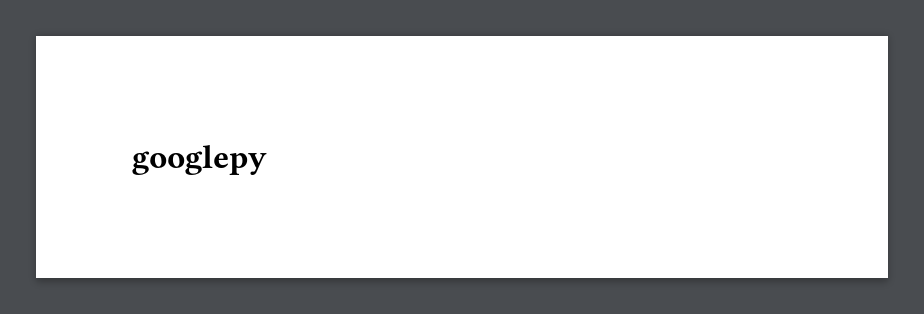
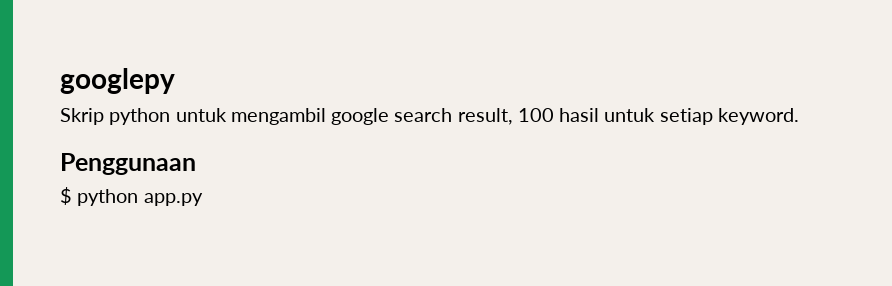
(267, 160) none -> [60,108,799,125] [60,153,196,175] [60,187,203,206] // Skrip python untuk mengambil google search result, 100 hasil untuk setiap keyword. // Penggunaan // $ python app.py

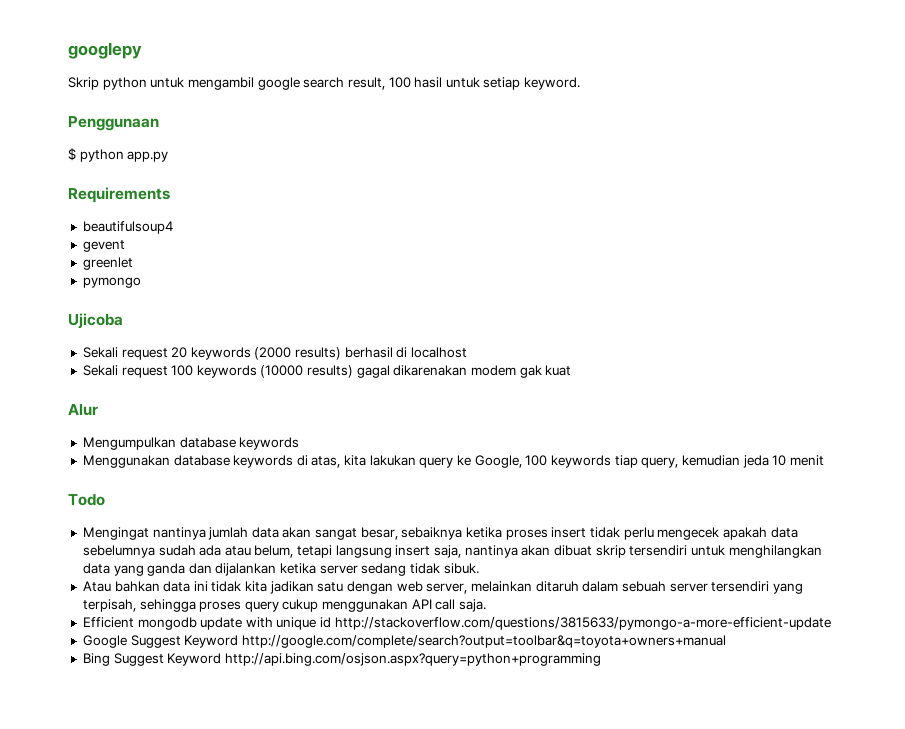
(203, 199) none -> [68,187,170,203] [82,221,173,234] [82,240,125,252] [82,257,133,270] [82,277,141,288] [68,313,123,329] [82,347,468,360] [82,365,572,378] [68,404,98,416] [82,437,300,450] [82,455,824,468] [68,494,105,506] [82,527,798,540] [82,545,822,558] [82,563,479,576] [82,581,803,594] [82,599,487,612] [82,617,831,630] [82,635,726,648] [82,653,601,666] // Requirements // beautifulsoup4 // gevent // greenlet // pymongo // Ujicoba // Sekali request 20 keywords (2000 results) berhasil di localhost // Sekali request 100 keywords (10000 results) gagal dikarenakan modem gak kuat // Alur // Mengumpulkan database keywords // Menggunakan database keywords di atas, kita lakukan query ke Google, 100 keywords tiap query, kemudian jeda 10 menit // Todo // Mengingat nantinya jumlah data akan sangat besar, sebaiknya ketika proses insert tidak perlu mengecek apakah data sebelumnya sudah ada atau belum, tetapi langsung insert saja, nantinya akan dibuat skrip tersendiri untuk menghilangkan data yang ganda dan dijalankan ketika server sedang tidak sibuk. // Atau bahkan data ini tidak kita jadikan satu dengan web server, melainkan ditaruh dalam sebuah server tersendiri yang terpisah, sehingga proses query cukup menggunakan API call saja. // Efficient mongodb update with unique id http://stackoverflow.com/questions/3815633/pymongo-a-more-efficient-update // Google Suggest Keyword http://google.com/complete/search?output=toolbar&q=toyota+owners+manual // Bing Suggest Keyword http://api.bing.com/osjson.aspx?query=python+programming

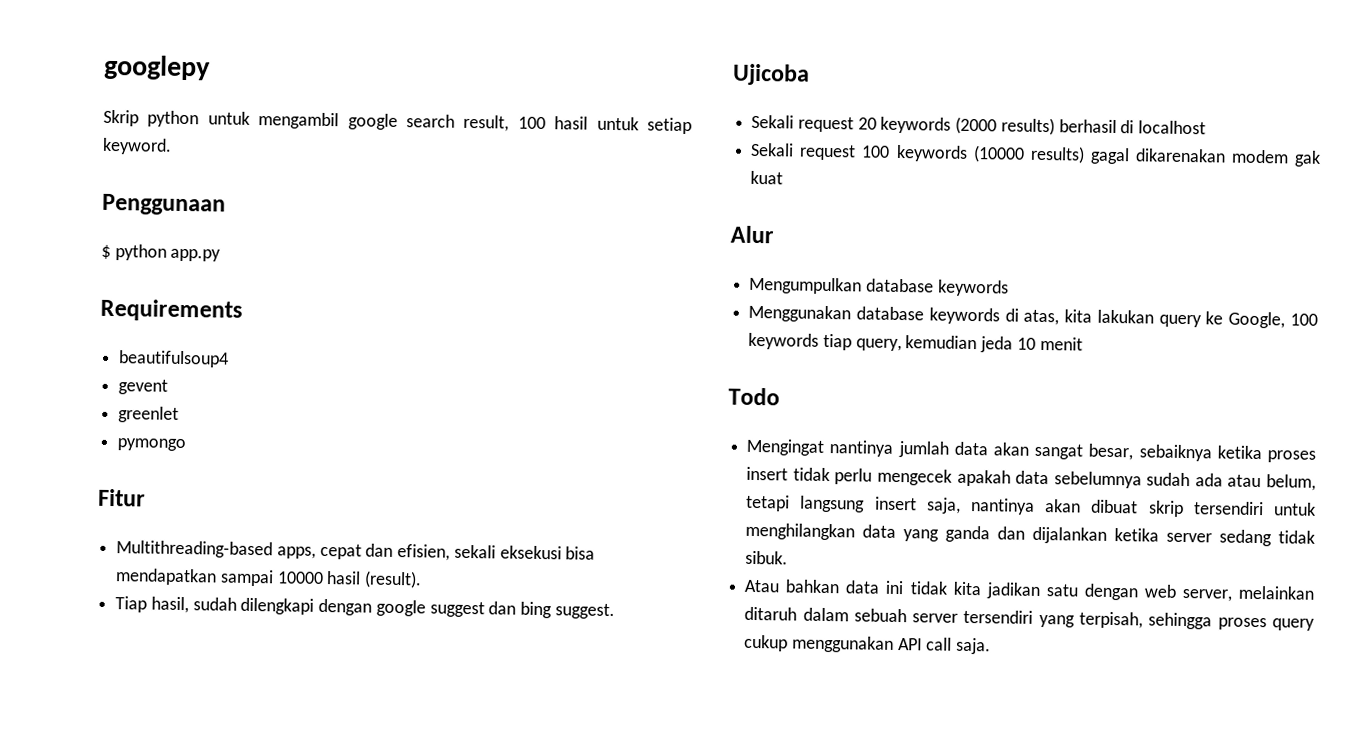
(141, 282) none -> [98,488,146,507] [116,540,596,561] [115,568,423,589] [115,596,615,620] // Fitur // Multithreading-based apps, cepat dan efisien, sekali eksekusi bisa mendapatkan sampai 10000 hasil (result). // Tiap hasil, sudah dilengkapi dengan google suggest dan bing suggest.
[82,617,831,630] [82,635,726,648] [82,653,601,666] // Efficient mongodb update with unique id http://stackoverflow.com/questions/3815633/pymongo-a-more-efficient-update // Google Suggest Keyword http://google.com/complete/search?output=toolbar&q=toyota+owners+manual // Bing Suggest Keyword http://api.bing.com/osjson.aspx?query=python+programming -> (992, 646) none

